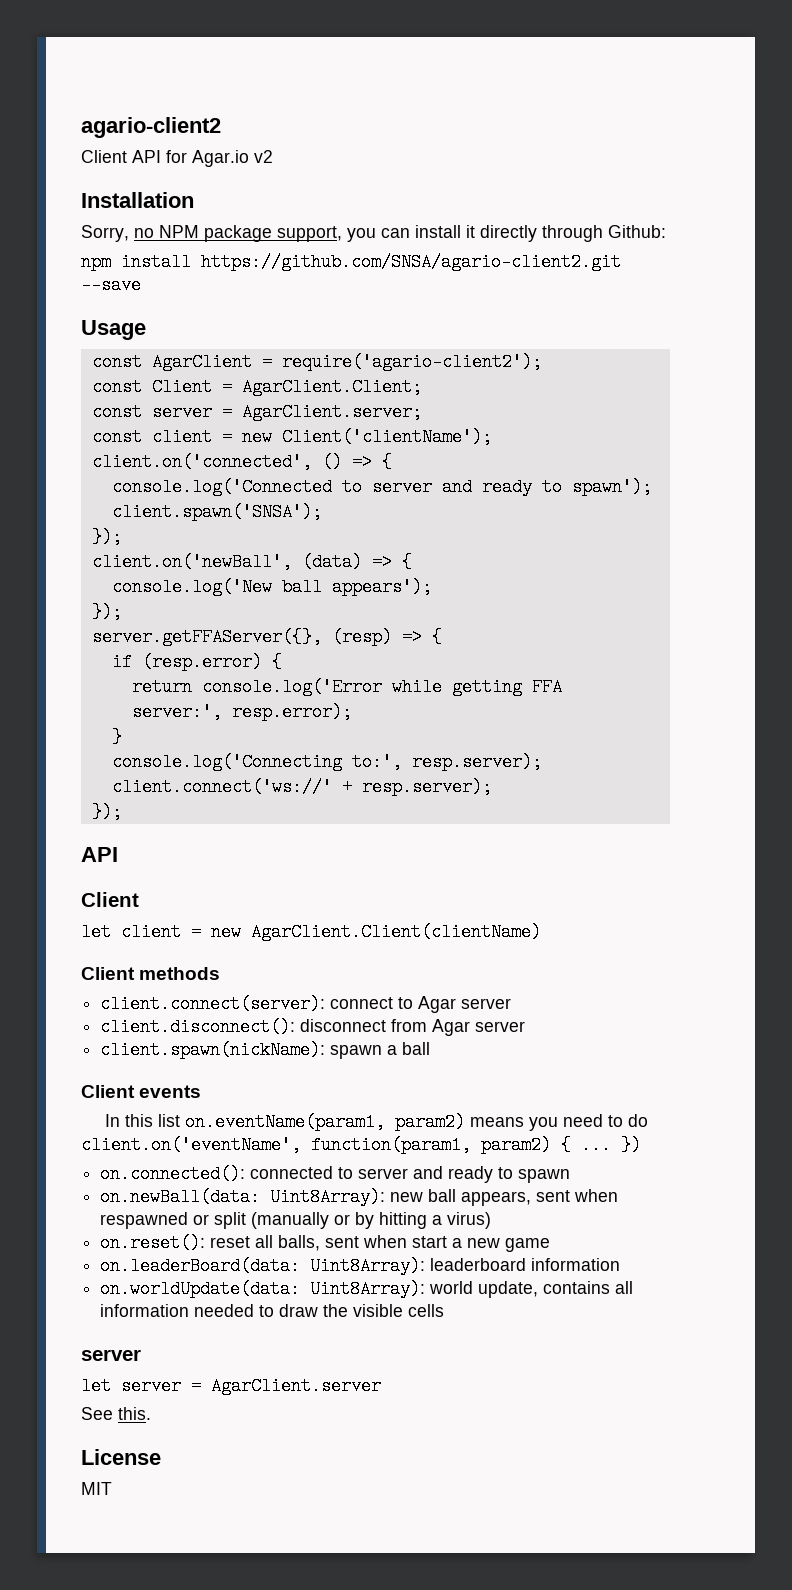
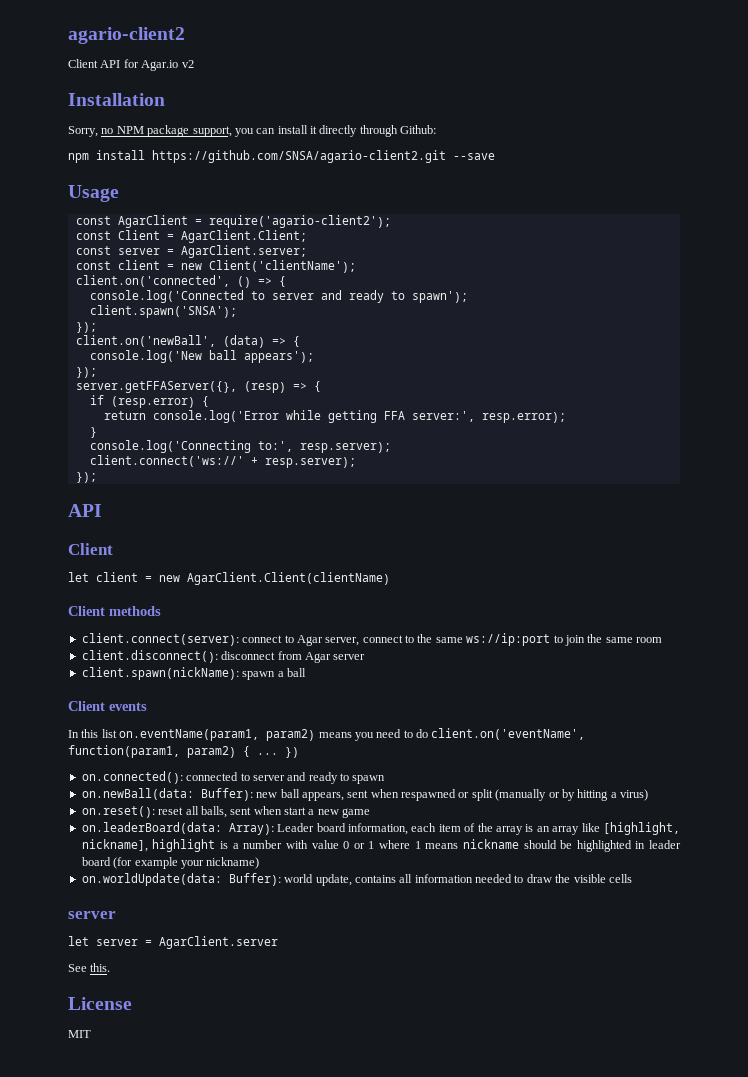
[461,998,512,1009] server -> [325,633,662,646] server, connect to the same ws://ip:port to join the same room
[270,1188,386,1206] Uint8Array): -> [200,788,253,801] Buffer):
[310,1257,621,1275] Uint8Array): leaderboard information -> [228,822,681,835] [81,839,681,852] [81,857,260,869] Array): Leader board information, each item of the array is an array like [highlight, nickname], highlight is a number with value 0 or 1 where 1 means nickname should be highlighted in leader board (for example your nickname)
[310,1280,426,1298] Uint8Array): -> [228,873,281,886] Buffer):

